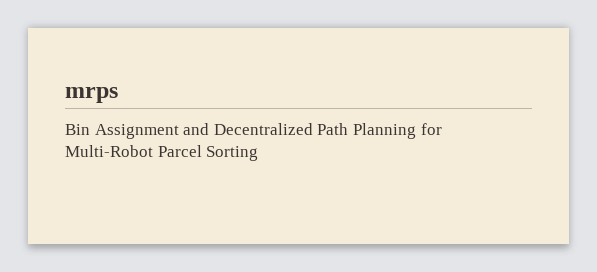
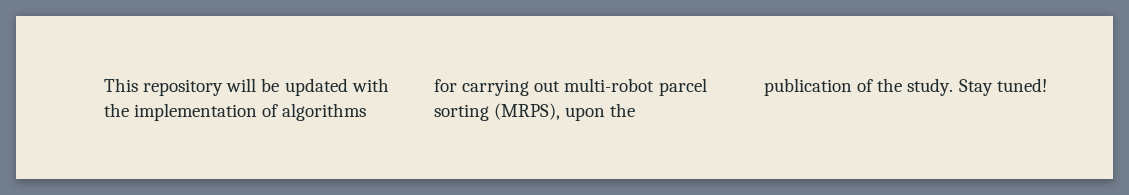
[65,87,118,103] [65,123,442,139] [65,145,259,161] mrps // Bin Assignment and Decentralized Path Planning for Multi-Robot Parcel Sorting -> [104,78,389,96] [104,103,367,121] [434,78,707,96] [434,103,636,121] [764,78,1047,96] This repository will be updated with the implementation of algorithms for carrying out multi-robot parcel sorting (MRPS), upon the publication of the study. Stay tuned!

